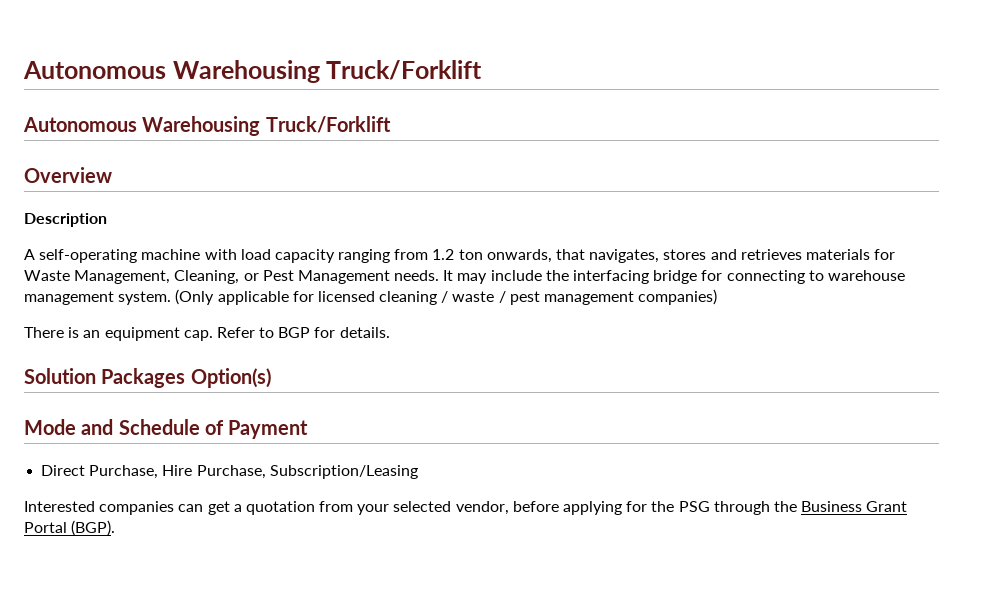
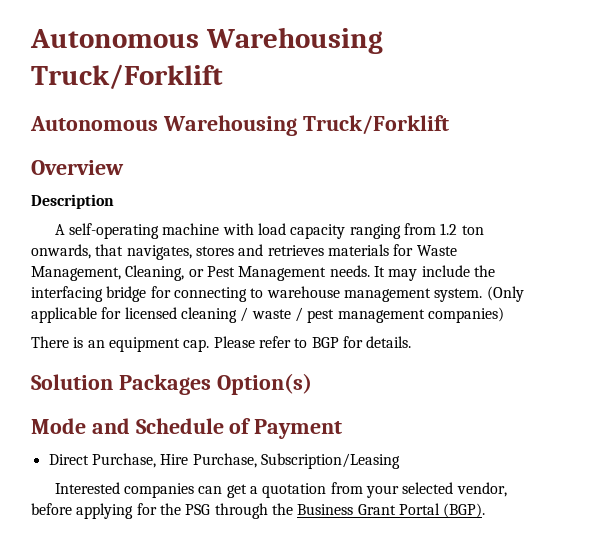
[216,327,255,338] Refer -> [213,336,291,348] Please refer

